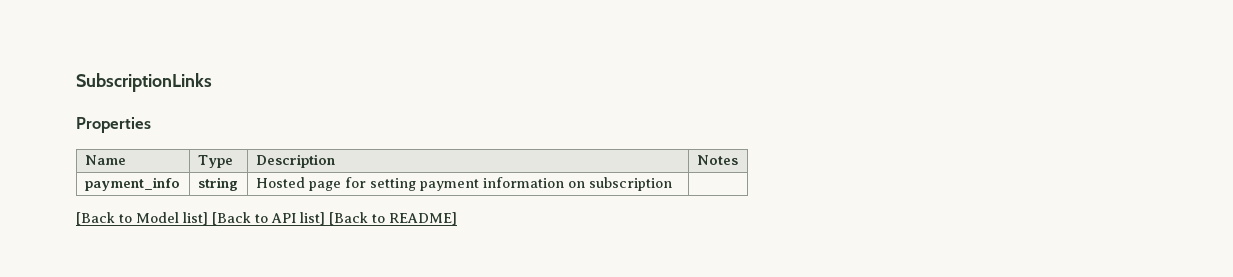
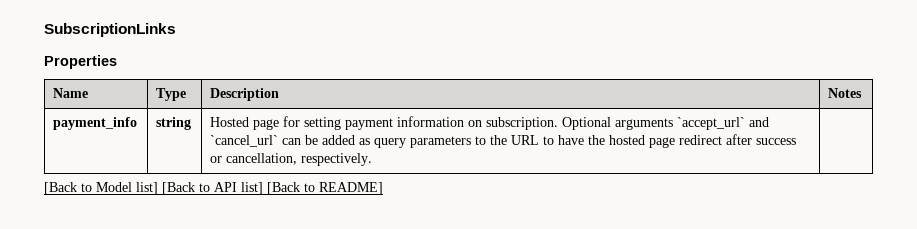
[588,177,672,191] subscription -> [486,117,770,130] [210,134,797,148] [210,153,373,166] subscription. Optional arguments `accept_url` and `cancel_url` can be added as query parameters to the URL to have the hosted page redirect after success or cancellation, respectively.

